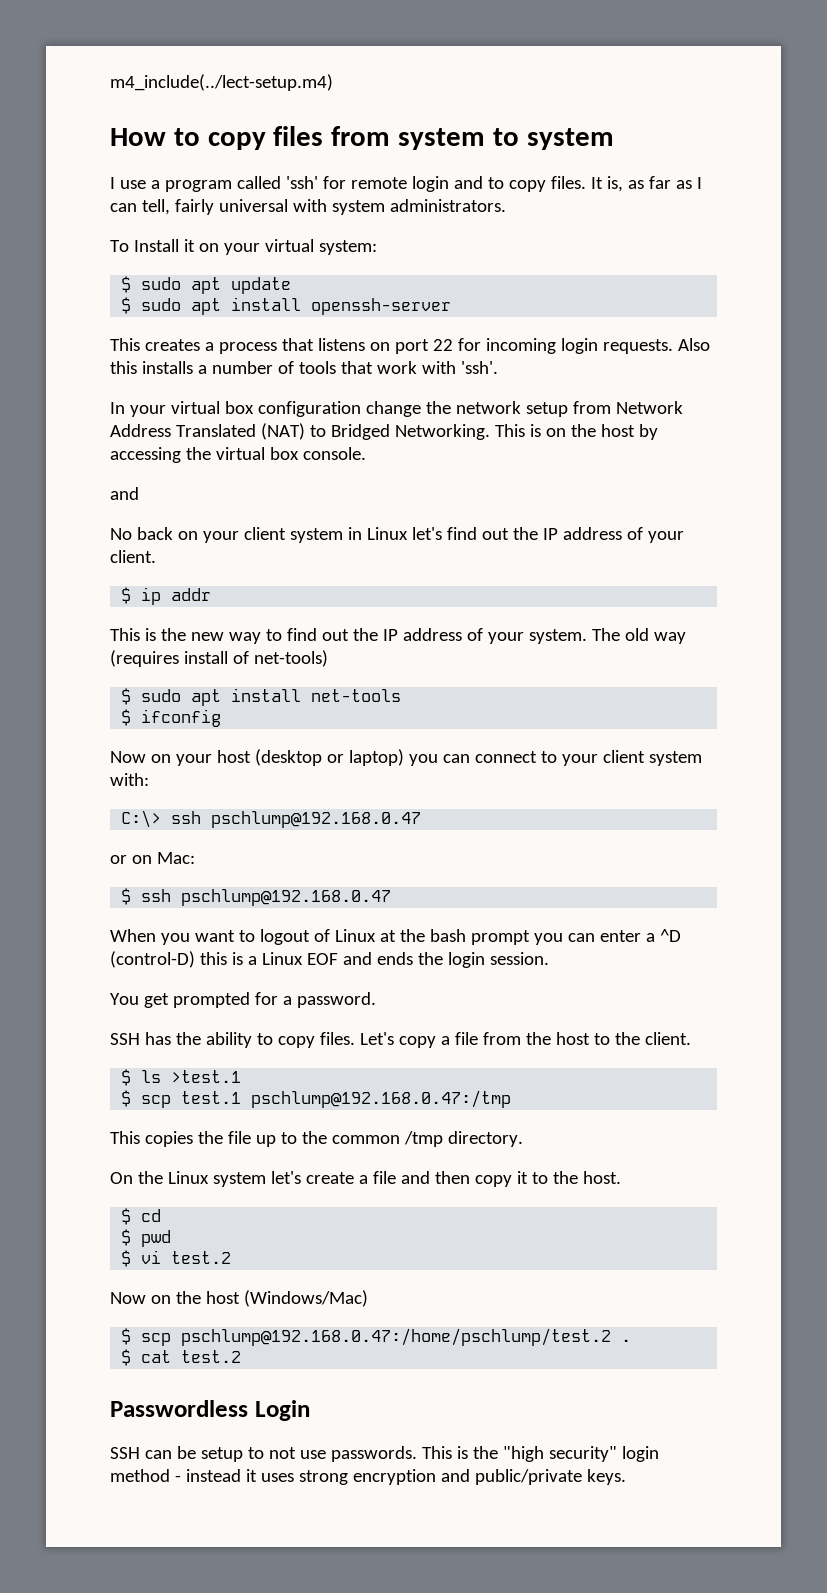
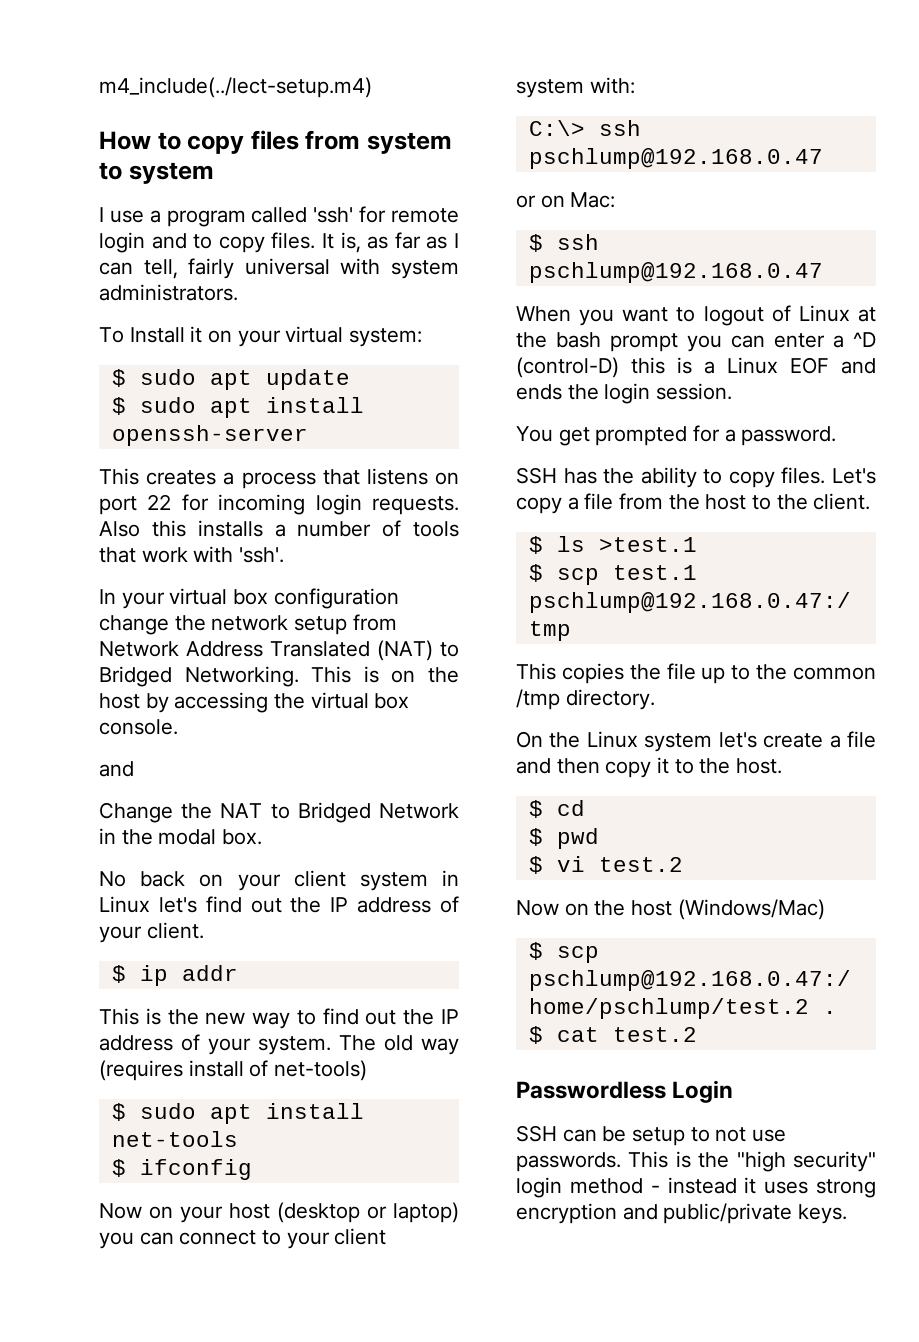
(139, 493) none -> [99,802,459,823] [99,828,263,845] // Change the NAT to Bridged Network in the modal box.

